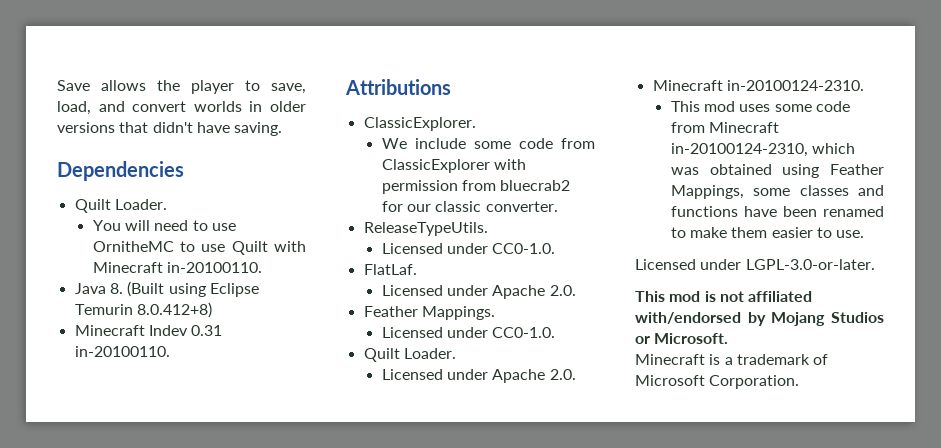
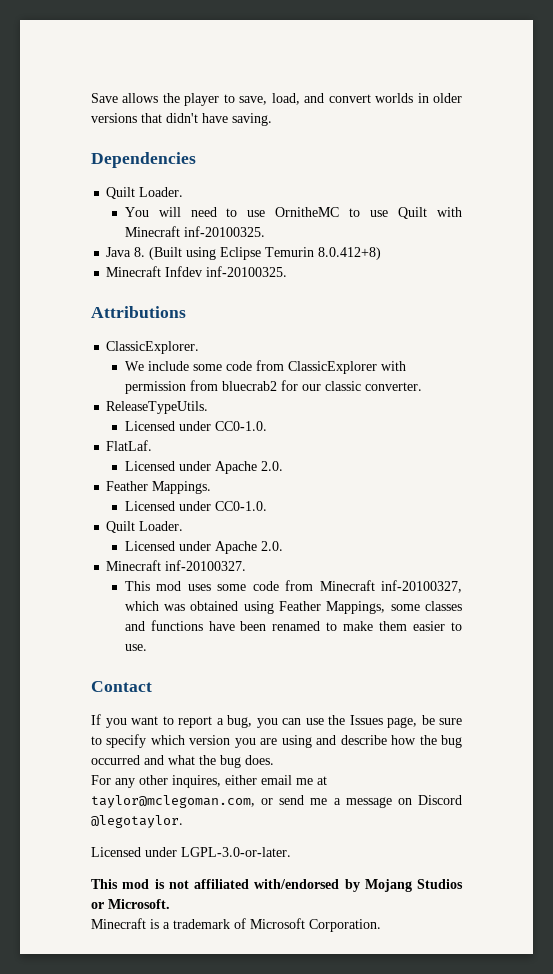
[167,262,263,273] in-20100110. -> [183,226,265,237] inf-20100325.
[148,325,223,336] [74,346,170,357] Indev 0.31 in-20100110. -> [165,266,288,277] Infdev inf-20100325.
[726,80,864,91] in-20100124-2310. -> [165,560,247,571] inf-20100327.
[670,143,808,157] in-20100124-2310, -> [380,580,462,593] inf-20100327,
(865, 234) none -> [91,681,152,692] [91,714,462,728] [91,734,463,748] [91,755,274,768] [91,775,327,788] [91,795,462,808] [91,815,183,828] // Contact // If you want to report a bug, you can use the Issues page, be sure to specify which version you are using and describe how the bug occurred and what the bug does. // For any other inquires, either email me at taylor@mclegoman.com, or send me a message on Discord @legotaylor.

